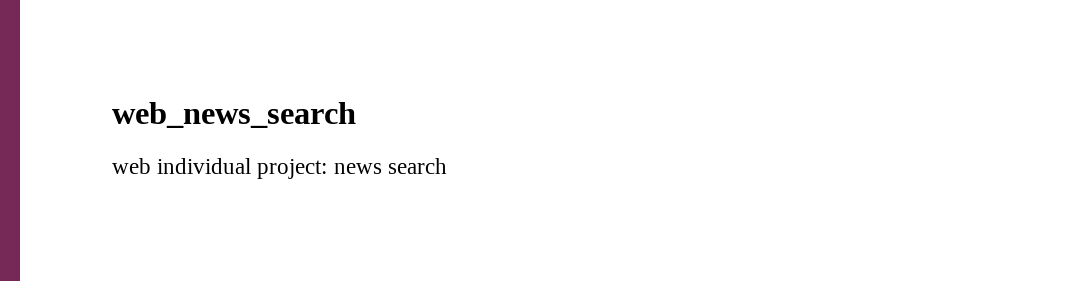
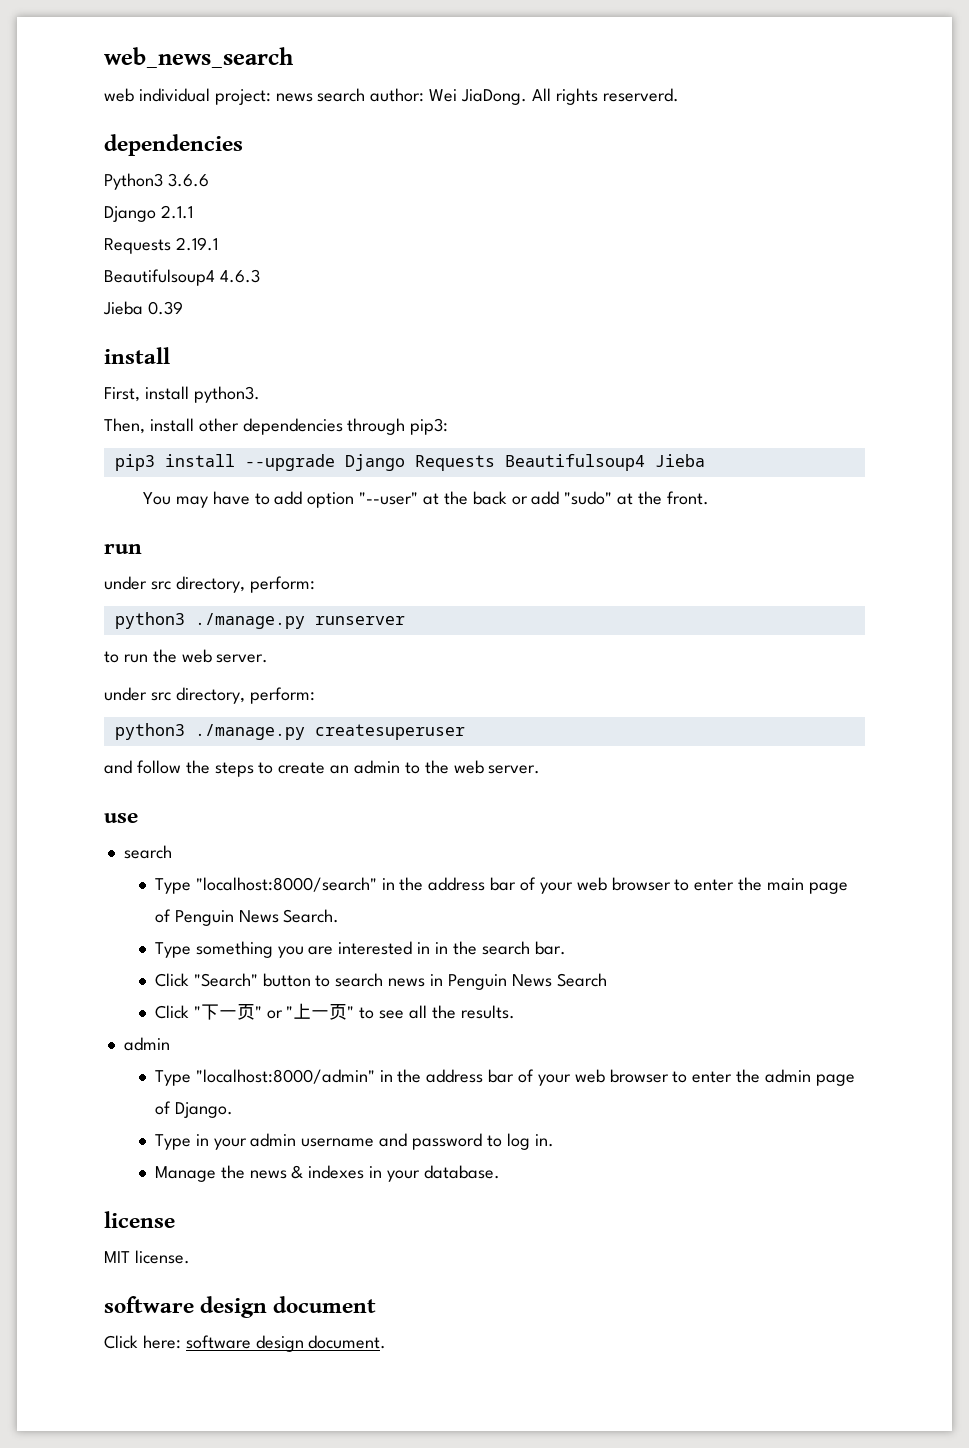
(447, 166) none -> [370,88,679,105] [104,134,243,156] [104,173,209,190] [104,205,193,222] [104,237,218,254] [104,269,260,286] [103,301,183,315] [104,347,170,364] [104,386,260,403] [104,418,449,435] [114,454,705,471] [143,491,709,508] [104,544,142,554] [104,576,315,593] [114,612,405,629] [104,649,269,663] [104,687,315,704] [114,723,465,740] [104,760,541,777] [104,813,138,823] [123,845,172,859] [154,877,848,894] [154,909,340,926] [154,941,566,958] [154,973,607,990] [154,1003,515,1020] [123,1037,170,1051] [154,1069,855,1086] [154,1101,233,1118] [154,1133,554,1150] [154,1165,500,1182] [104,1211,175,1228] [104,1250,190,1264] [104,1296,377,1318] [104,1335,387,1352] author: Wei JiaDong. All rights reserverd. // dependencies // Python3 3.6.6 // Django 2.1.1 // Requests 2.19.1 // Beautifulsoup4 4.6.3 // Jieba 0.39 // install // First, install python3. // Then, install other dependencies through pip3: // pip3 install --upgrade Django Requests Beautifulsoup4 Jieba // You may have to add option "--user" at the back or add "sudo" at the front. // run // under src directory, perform: // python3 ./manage.py runserver // to run the web server. // under src directory, perform: // python3 ./manage.py createsuperuser // and follow the steps to create an admin to the web server. // use // search // Type "localhost:8000/search" in the address bar of your web browser to enter the main page of Penguin News Search. // Type something you are interested in in the search bar. // Click "Search" button to search news in Penguin News Search // Click "下一页" or "上一页" to see all the results. // admin // Type "localhost:8000/admin" in the address bar of your web browser to enter the admin page of Django. // Type in your admin username and password to log in. // Manage the news & indexes in your database. // license // MIT license. // software design document // Click here: software design document.

